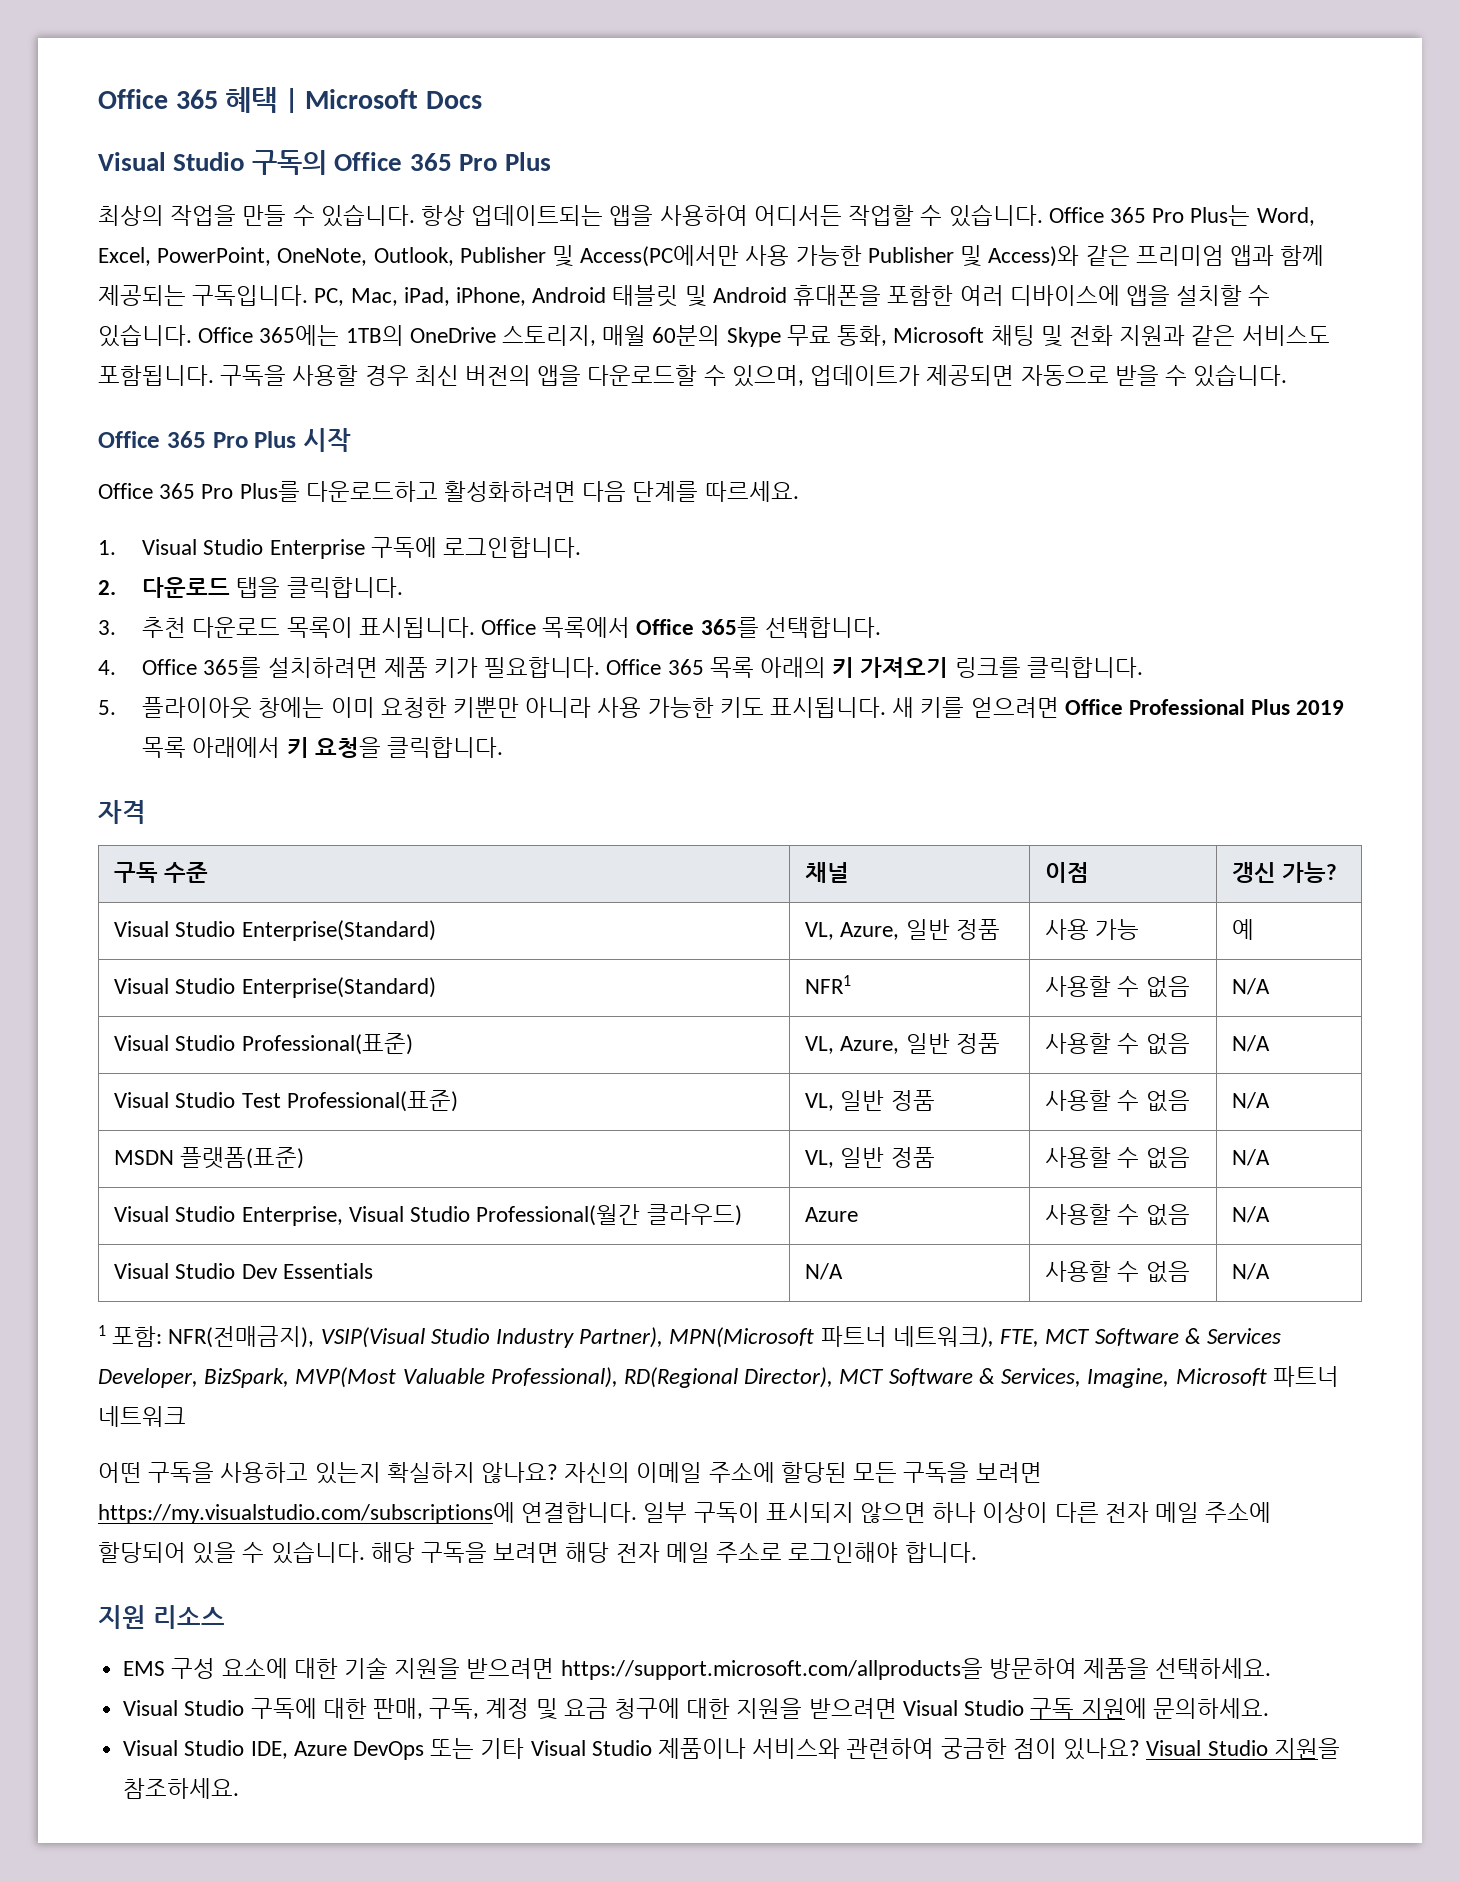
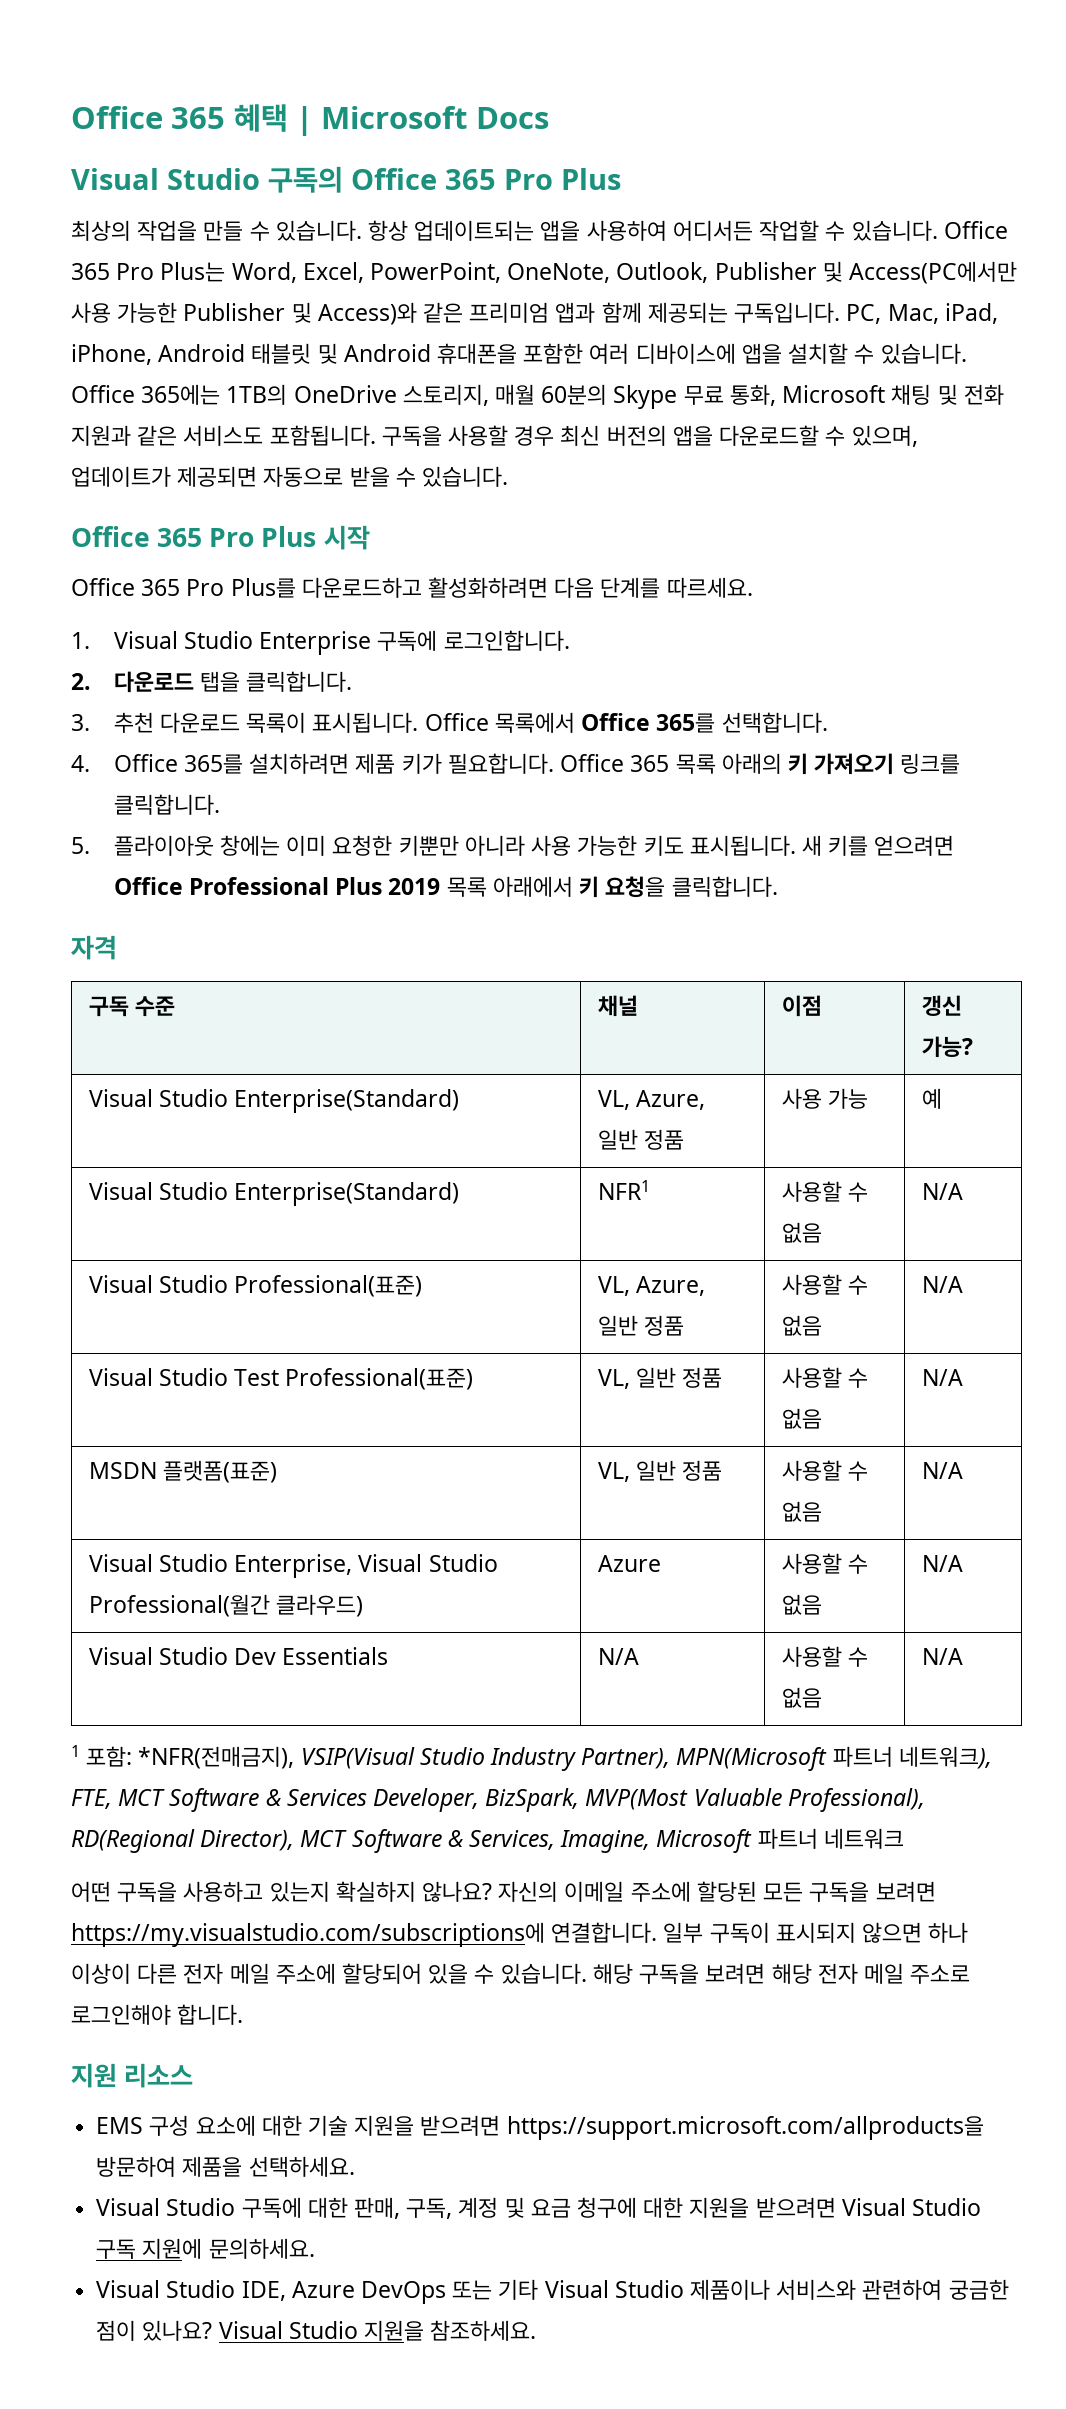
[168,1326,315,1348] NFR(전매금지), -> [138,1746,295,1769] *NFR(전매금지),

